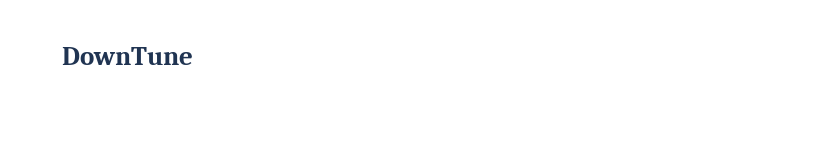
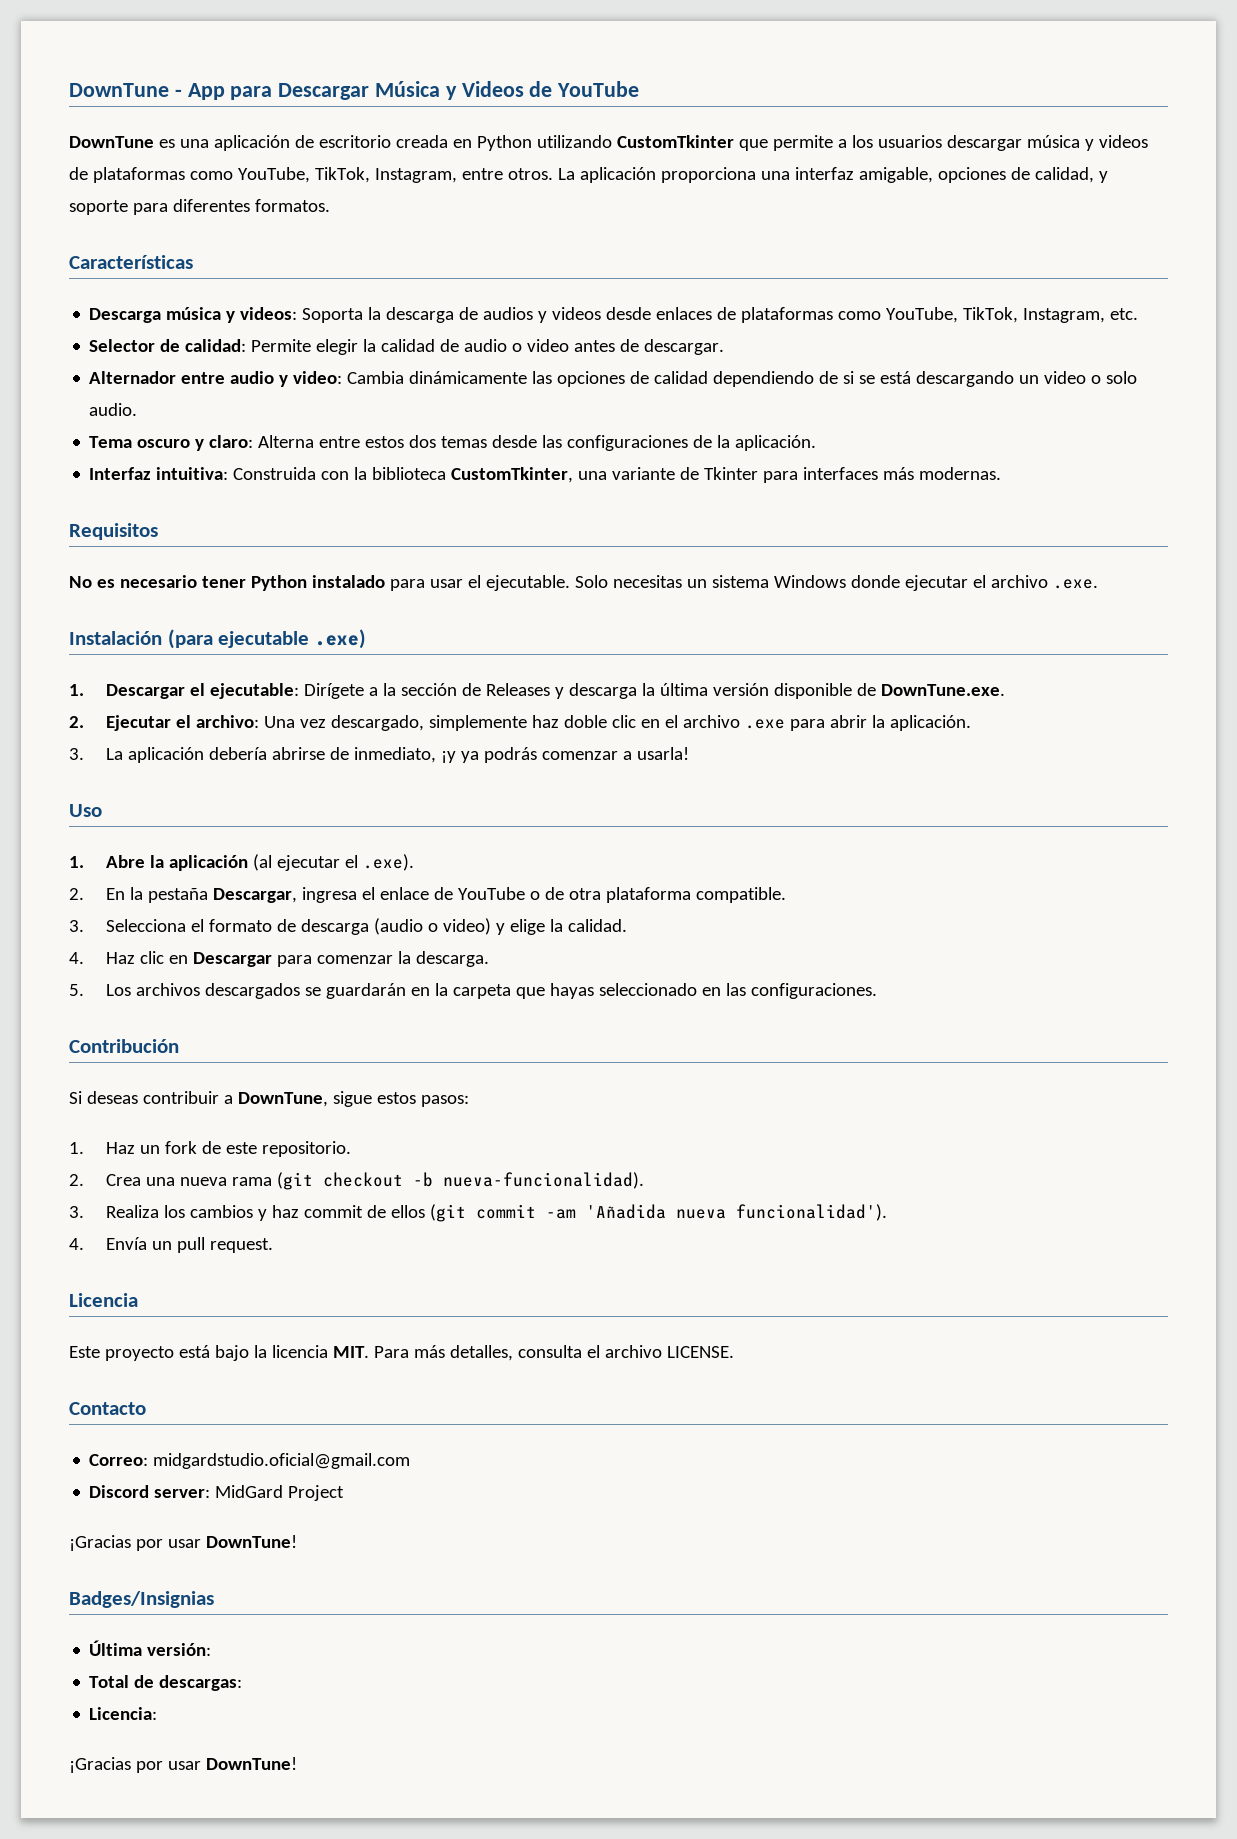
[62,47,193,65] DownTune -> [69,81,640,100] [69,135,1148,151] [69,167,1108,183] [69,199,330,215] [69,255,193,269] [89,307,1139,323] [89,339,725,355] [89,371,1138,387] [89,403,138,416] [89,435,817,451] [89,467,1002,483] [69,523,158,540] [69,575,1098,591] [69,629,366,649] [69,683,1005,699] [69,715,971,731] [69,747,689,763] [69,804,102,817] [69,854,414,871] [69,887,786,903] [69,918,627,935] [69,951,489,967] [69,983,877,999] [69,1039,179,1053] [69,1091,469,1107] [69,1141,351,1157] [69,1172,644,1190] [69,1204,887,1222] [69,1237,273,1253] [69,1293,138,1307] [69,1345,734,1361] [69,1402,146,1415] [89,1453,411,1469] [89,1485,345,1501] [69,1535,297,1551] [69,1591,214,1608] [89,1640,212,1656] [89,1675,243,1691] [89,1707,158,1720] [69,1757,297,1773] DownTune - App para Descargar Música y Videos de YouTube // DownTune es una aplicación de escritorio creada en Python utilizando CustomTkinter que permite a los usuarios descargar música y videos de plataformas como YouTube, TikTok, Instagram, entre otros. La aplicación proporciona una interfaz amigable, opciones de calidad, y soporte para diferentes formatos. // Características // Descarga música y videos: Soporta la descarga de audios y videos desde enlaces de plataformas como YouTube, TikTok, Instagram, etc. // Selector de calidad: Permite elegir la calidad de audio o video antes de descargar. // Alternador entre audio y video: Cambia dinámicamente las opciones de calidad dependiendo de si se está descargando un video o solo audio. // Tema oscuro y claro: Alterna entre estos dos temas desde las configuraciones de la aplicación. // Interfaz intuitiva: Construida con la biblioteca CustomTkinter, una variante de Tkinter para interfaces más modernas. // Requisitos // No es necesario tener Python instalado para usar el ejecutable. Solo necesitas un sistema Windows donde ejecutar el archivo .exe. // Instalación (para ejecutable .exe) // 1. Descargar el ejecutable: Dirígete a la sección de Releases y descarga la última versión disponible de DownTune.exe. // 2. Ejecutar el archivo: Una vez descargado, simplemente haz doble clic en el archivo .exe para abrir la aplicación. // 3. La aplicación debería abrirse de inmediato, ¡y ya podrás comenzar a usarla! // Uso // 1. Abre la aplicación (al ejecutar el .exe). // 2. En la pestaña Descargar, ingresa el enlace de YouTube o de otra plataforma compatible. // 3. Selecciona el formato de descarga (audio o video) y elige la calidad. // 4. Haz clic en Descargar para comenzar la descarga. // 5. Los archivos descargados se guardarán en la carpeta que hayas seleccionado en las configuraciones. // Contribución // Si deseas contribuir a DownTune, sigue estos pasos: // 1. Haz un fork de este repositorio. // 2. Crea una nueva rama (git checkout -b nueva-funcionalidad). // 3. Realiza los cambios y haz commit de ellos (git commit -am 'Añadida nueva funcionalidad'). // 4. Envía un pull request. // Licencia // Este proyecto está bajo la licencia MIT. Para más detalles, consulta el archivo LICENSE. // Contacto // Correo: midgardstudio.oficial@gmail.com // Discord server: MidGard Project // ¡Gracias por usar DownTune! // Badges/Insignias // Última versión: // Total de descargas: // Licencia: // ¡Gracias por usar DownTune!

